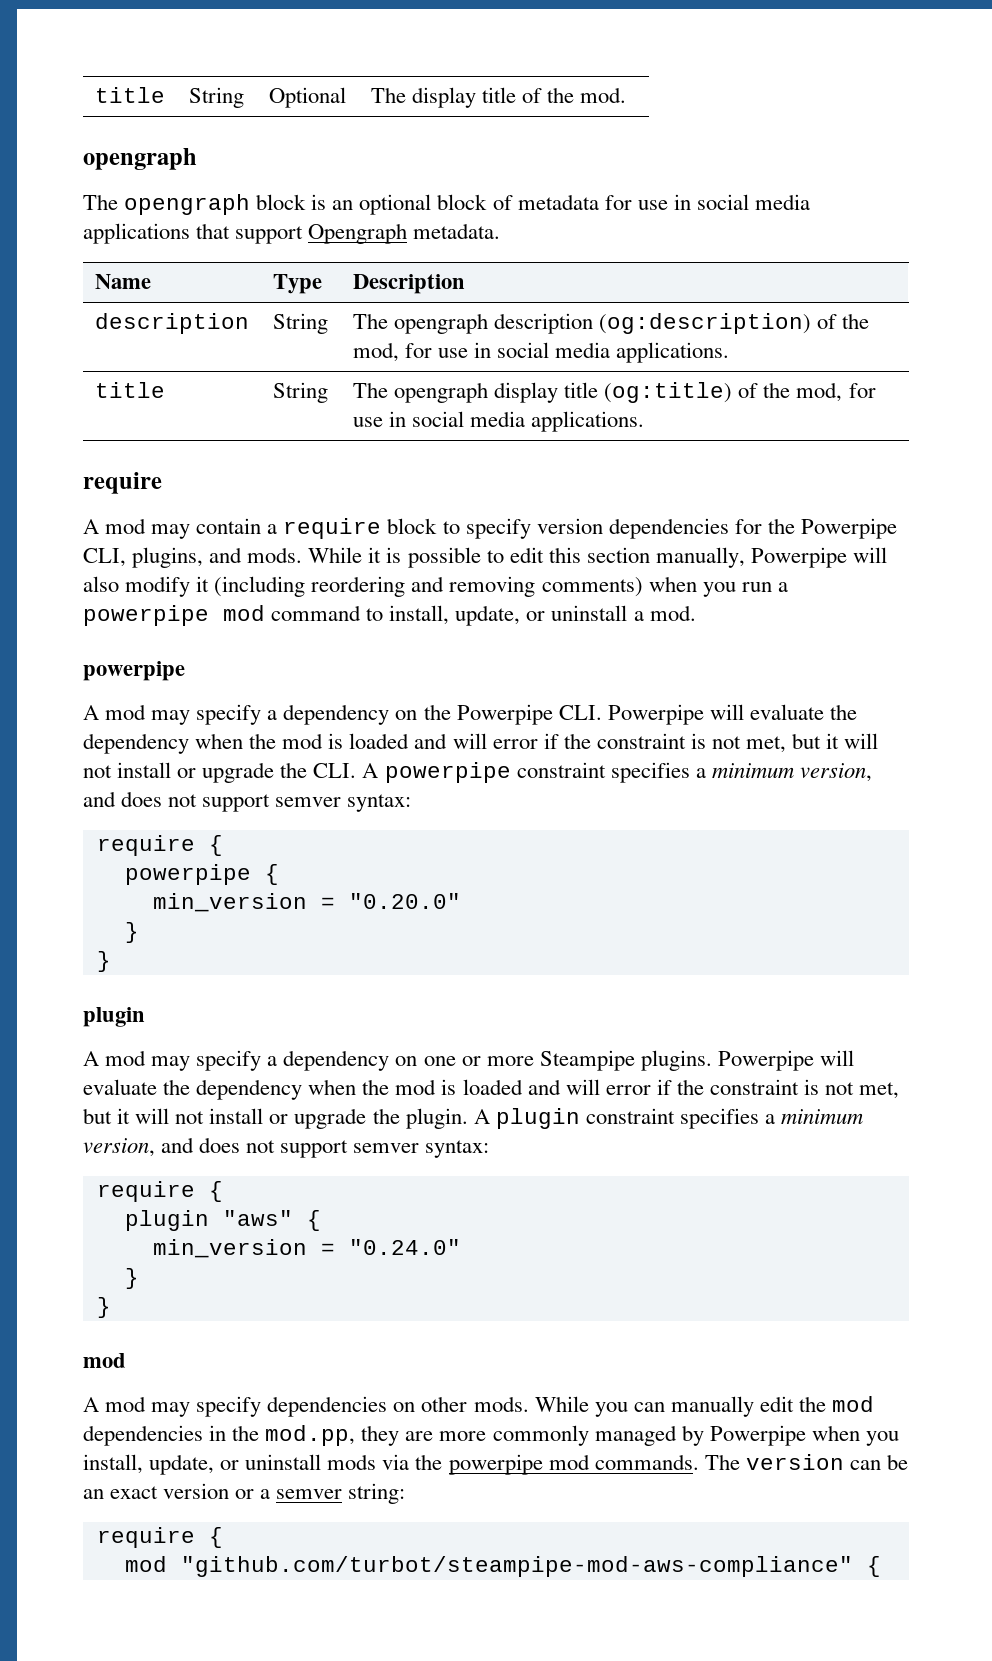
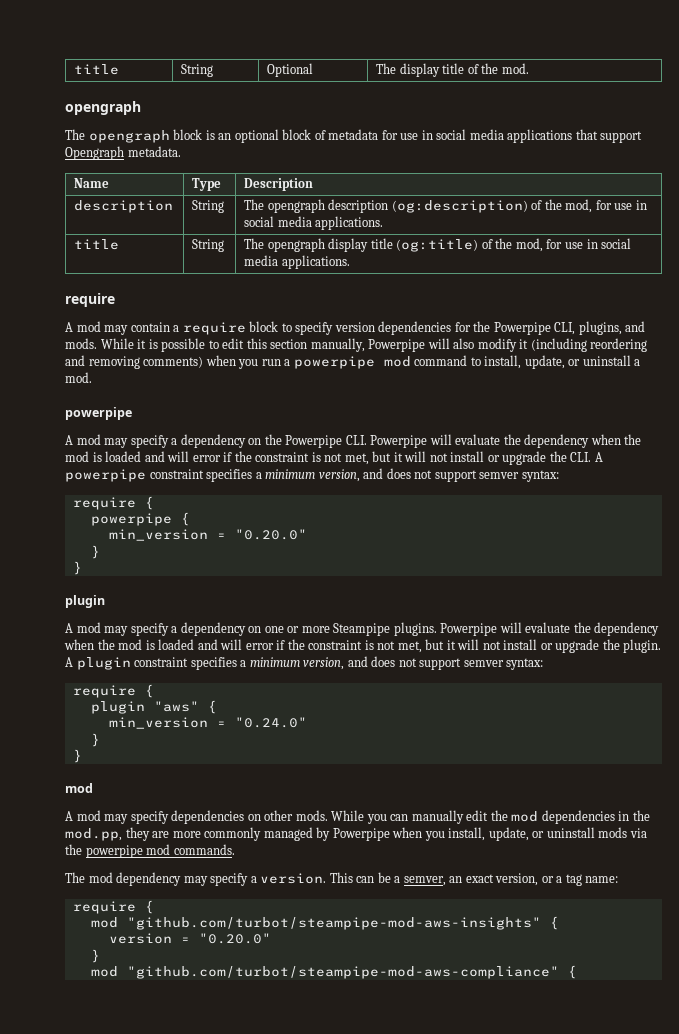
[704,1454,908,1470] The version can be -> [65,872,446,886] // The mod dependency may specify a version. This can be a semver,
[163,1483,230,1499] version -> [495,873,539,886] version,
[276,1483,406,1504] [96,1527,223,1548] semver string: // require { -> [565,874,619,886] [72,900,154,914] [90,916,559,930] [108,933,271,944] [90,949,100,963] tag name: // require { // mod "github.com/turbot/steampipe-mod-aws-insights" { // version = "0.20.0" // }

